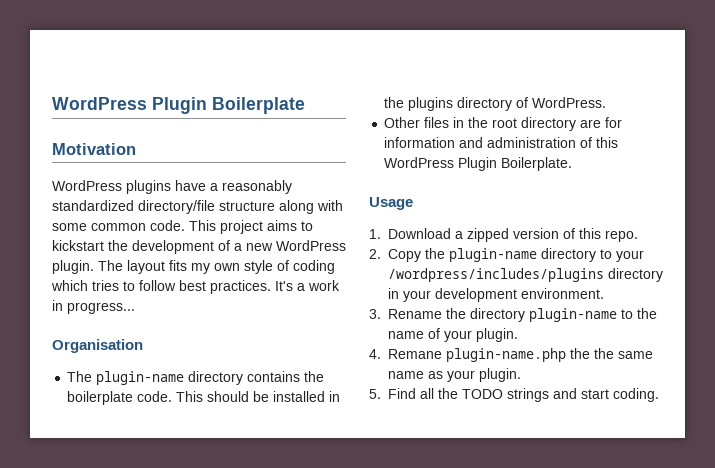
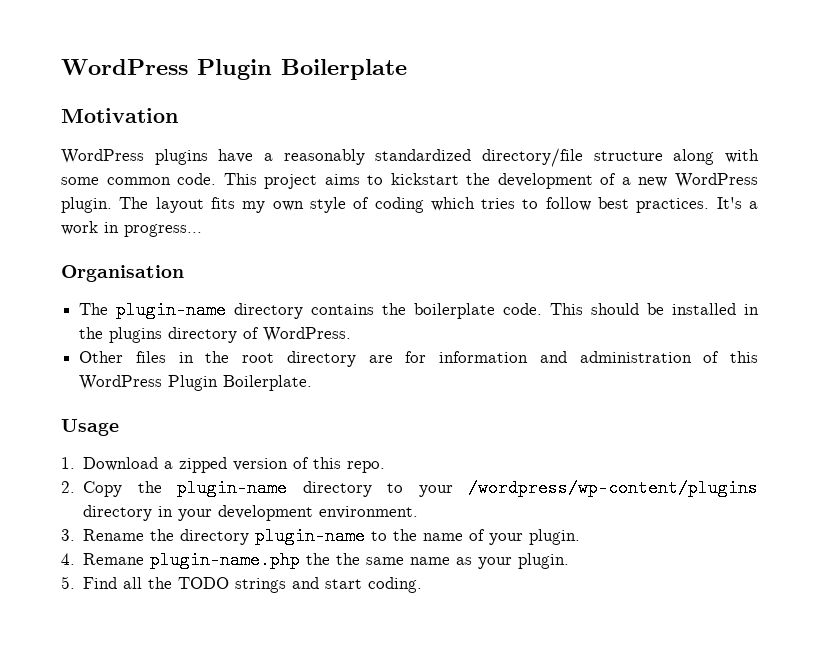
[388,268,604,282] /wordpress/includes/plugins -> [467,479,758,497] /wordpress/wp-content/plugins

